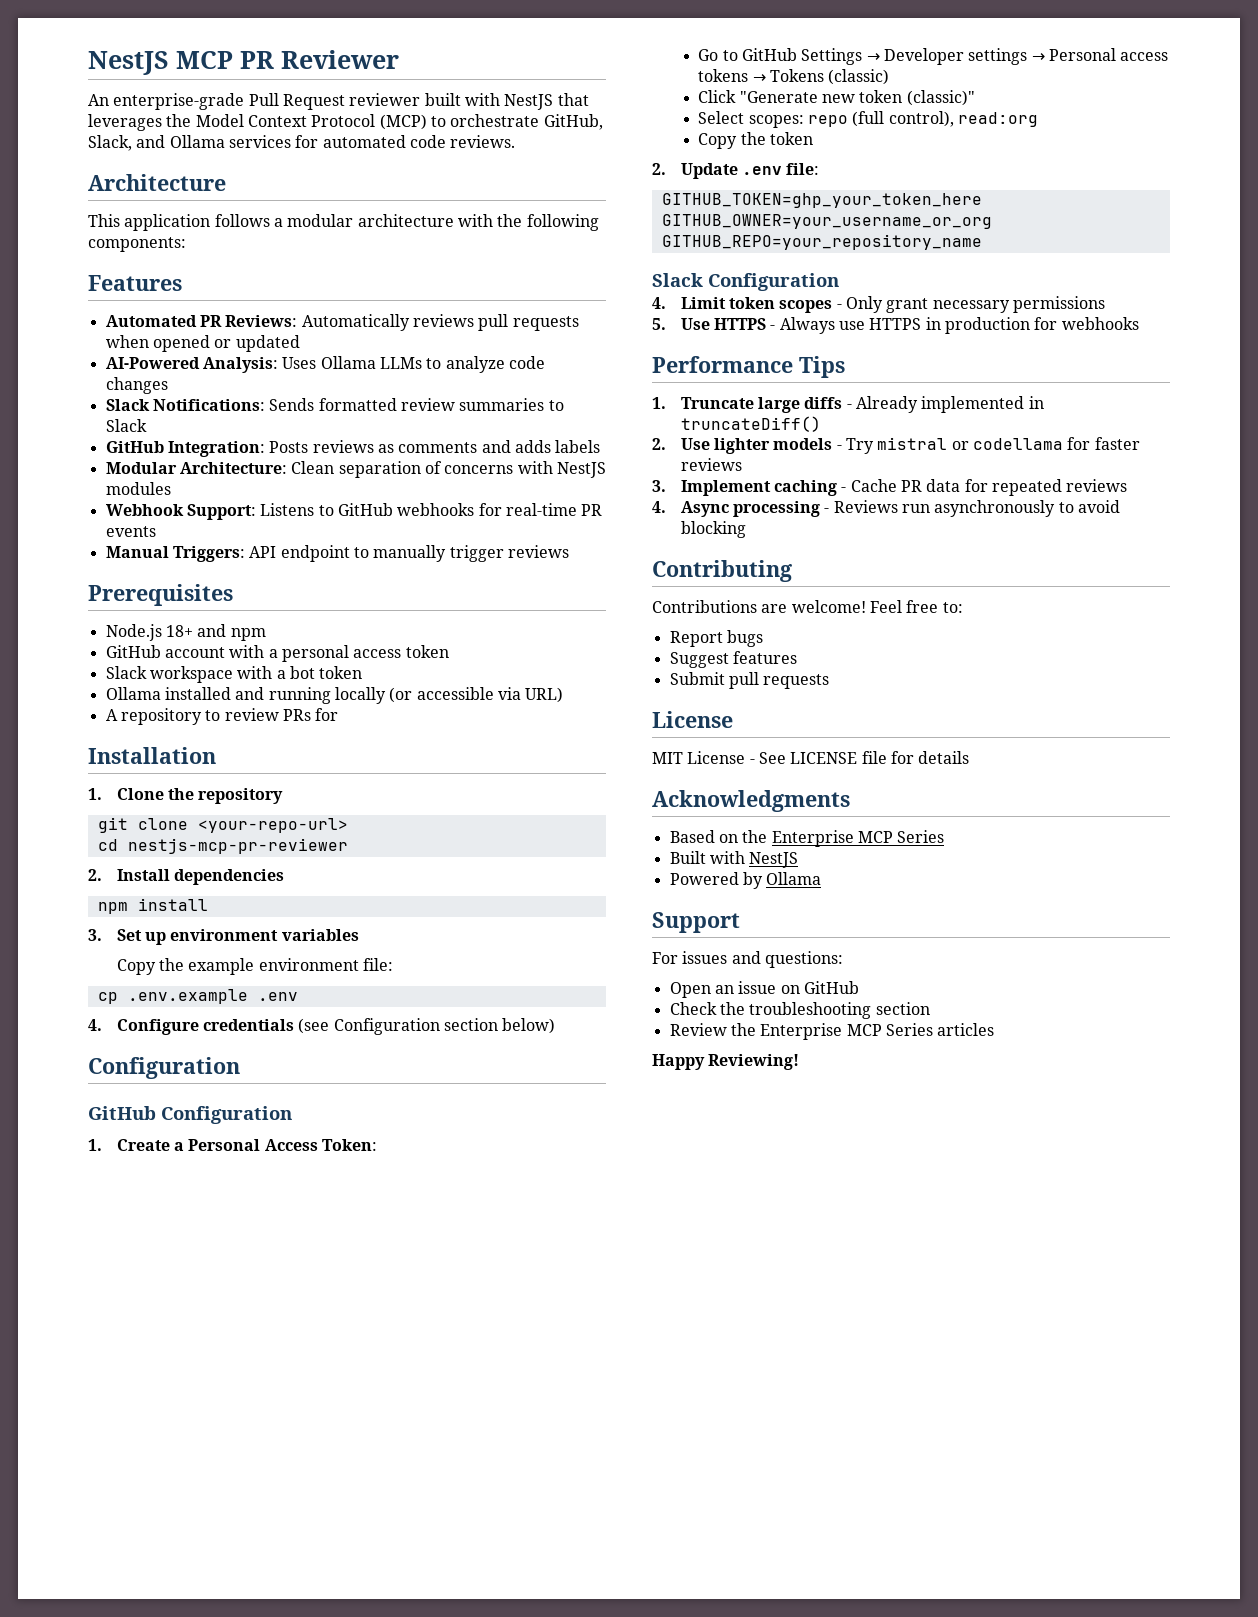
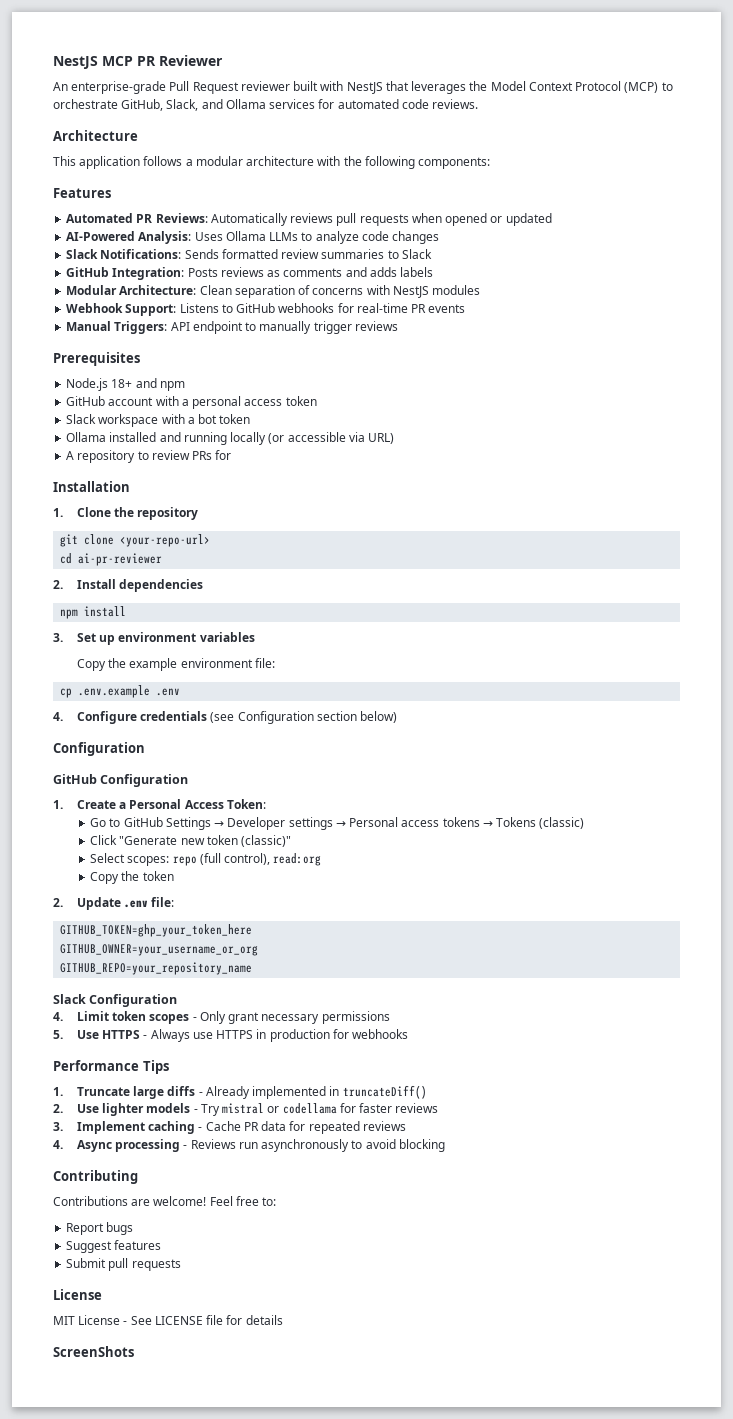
[127,838,348,854] nestjs-mcp-pr-reviewer -> [78,553,163,566] ai-pr-reviewer
[652,790,850,812] [669,830,945,847] [669,851,799,868] [669,872,822,889] [652,912,740,933] [652,951,843,968] [669,981,859,998] [669,1002,930,1019] [669,1023,995,1040] [652,1054,800,1070] Acknowledgments // Based on the Enterprise MCP Series // Built with NestJS // Powered by Ollama // Support // For issues and questions: // Open an issue on GitHub // Check the troubleshooting section // Review the Enterprise MCP Series articles // Happy Reviewing! -> [53,1346,134,1357] ScreenShots

